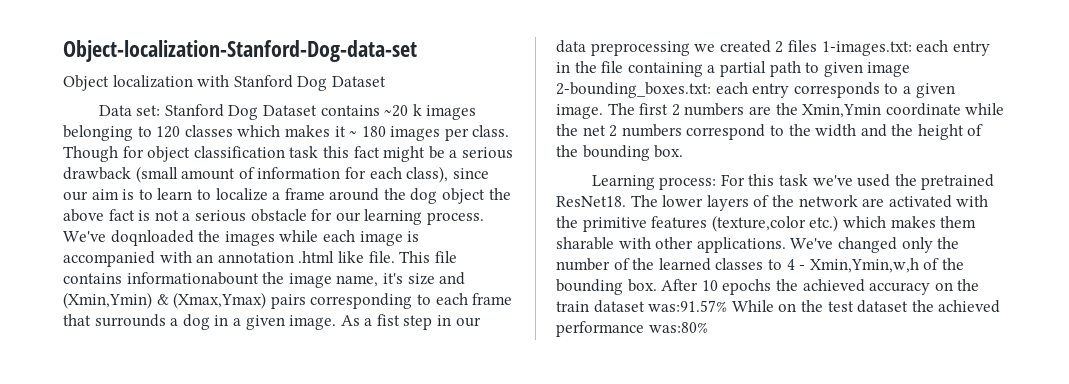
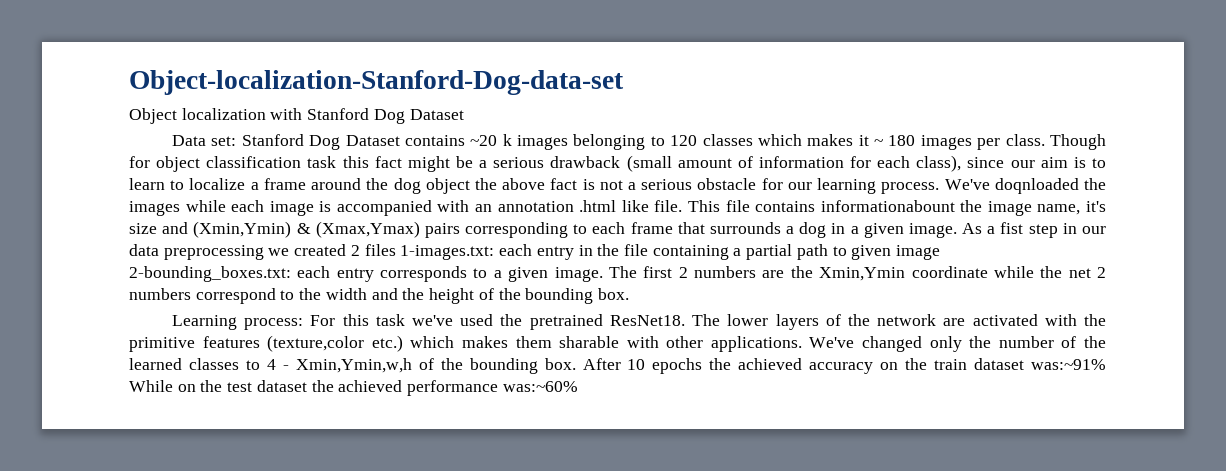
[648,300,728,312] was:91.57% -> [1031,359,1107,370] was:~91%
[648,322,708,333] was:80% -> [502,381,578,392] was:~60%

